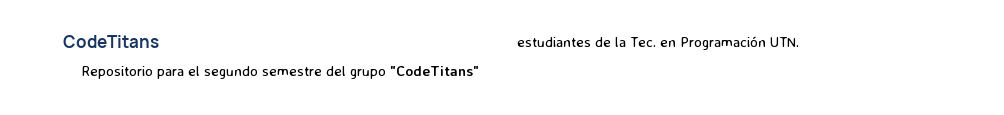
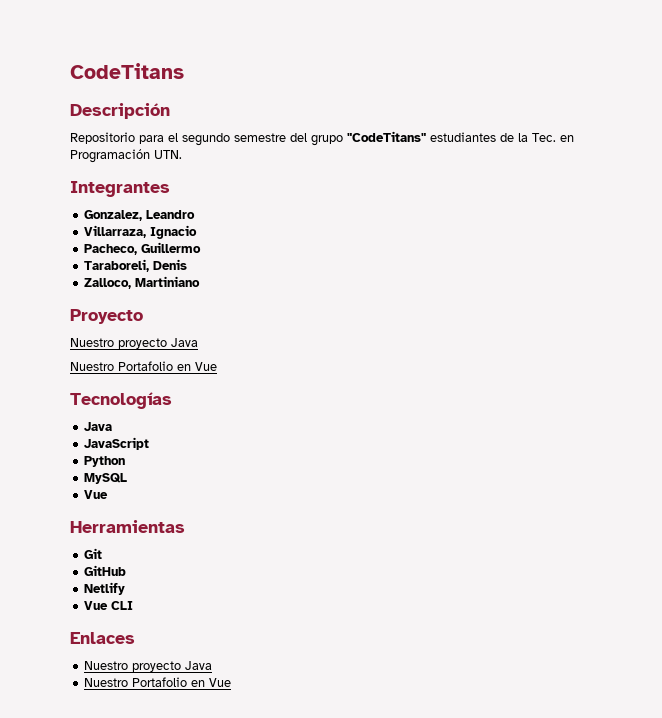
(159, 41) none -> [70,103,170,119] // Descripción
(799, 42) none -> [70,181,170,197] [84,210,196,221] [84,225,198,239] [84,242,202,255] [84,259,188,272] [84,276,201,289] [70,309,143,324] [70,338,198,349] [70,361,217,371] [70,392,172,409] [84,422,113,431] [84,437,150,450] [84,456,126,467] [84,473,128,484] [84,490,109,499] [70,520,185,533] [84,548,103,559] [84,565,127,576] [84,582,126,595] [84,601,134,610] [70,632,135,644] [84,661,213,672] [84,677,232,687] // Integrantes // Gonzalez, Leandro // Villarraza, Ignacio // Pacheco, Guillermo // Taraboreli, Denis // Zalloco, Martiniano // Proyecto // Nuestro proyecto Java // Nuestro Portafolio en Vue // Tecnologías // Java // JavaScript // Python // MySQL // Vue // Herramientas // Git // GitHub // Netlify // Vue CLI // Enlaces // Nuestro proyecto Java // Nuestro Portafolio en Vue

